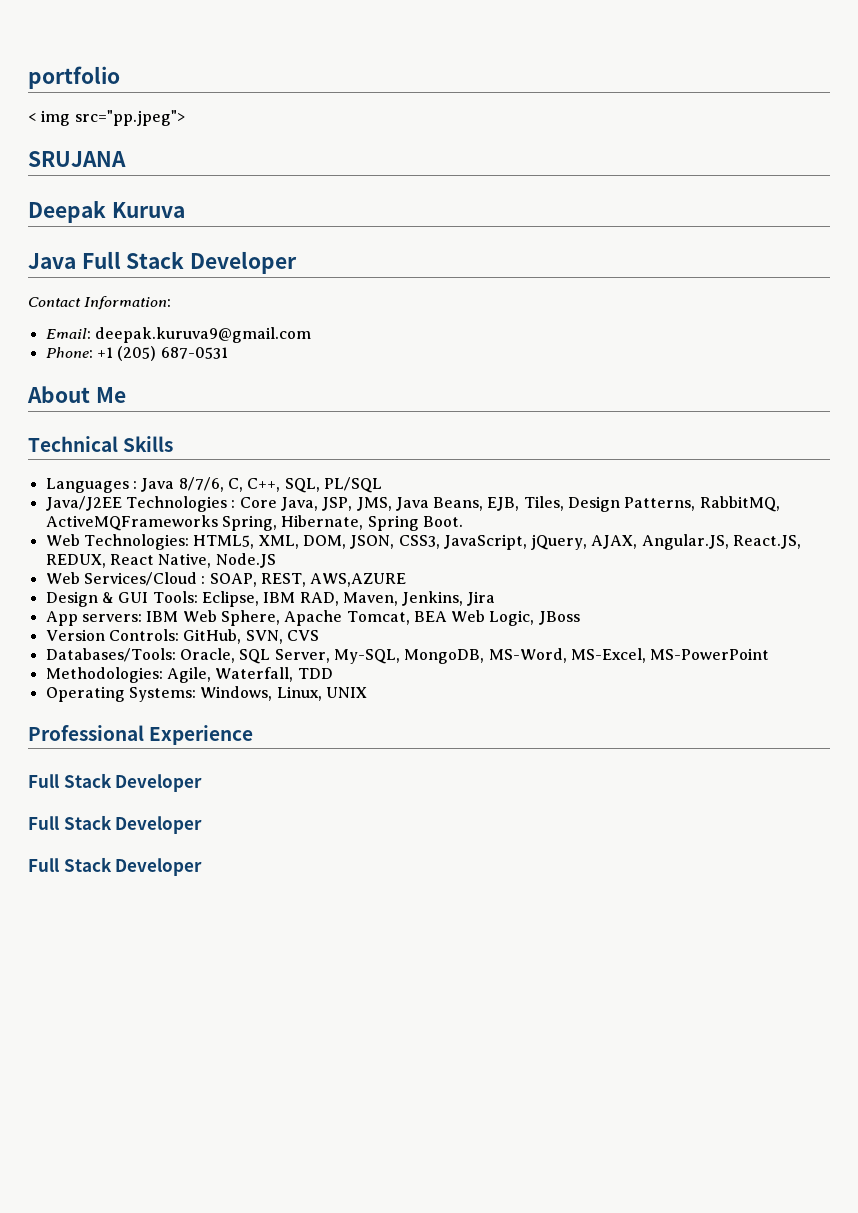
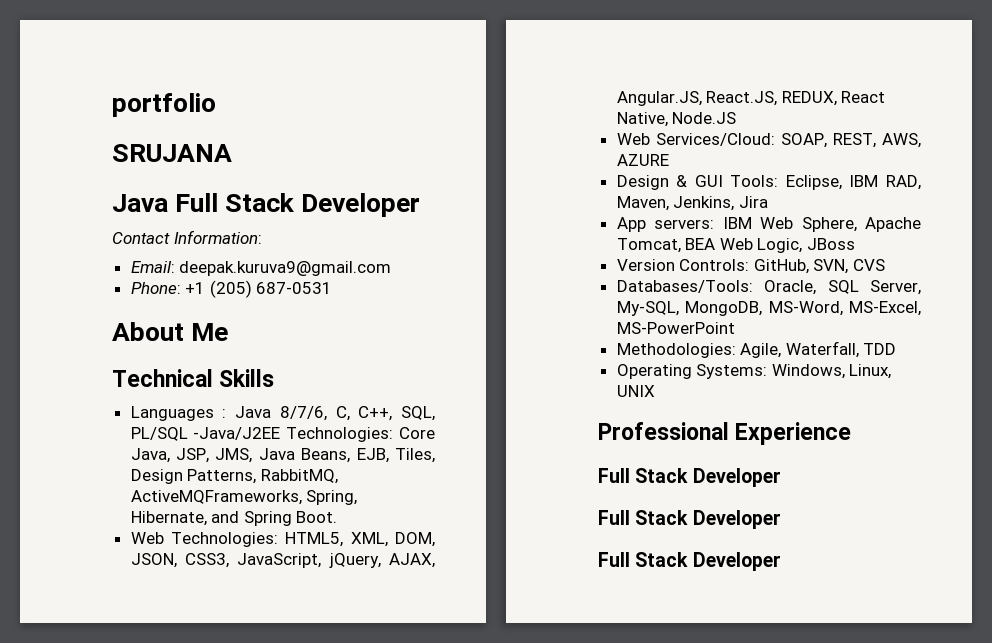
[28,110,185,126] // < img src="pp.jpeg"> -> (216, 105) none
[28,201,185,223] // Deepak Kuruva -> (232, 153) none
[45,496,236,512] // Java/J2EE Technologies : -> [193,427,394,442] -Java/J2EE Technologies:
[45,515,218,531] ActiveMQFrameworks -> [130,490,302,505] ActiveMQFrameworks,
(364, 522) none -> [211,511,240,523] and
[83,572,407,587] Services/Cloud : SOAP, REST, AWS,AZURE -> [655,133,921,148] [616,154,669,166] Services/Cloud: SOAP, REST, AWS, AZURE

